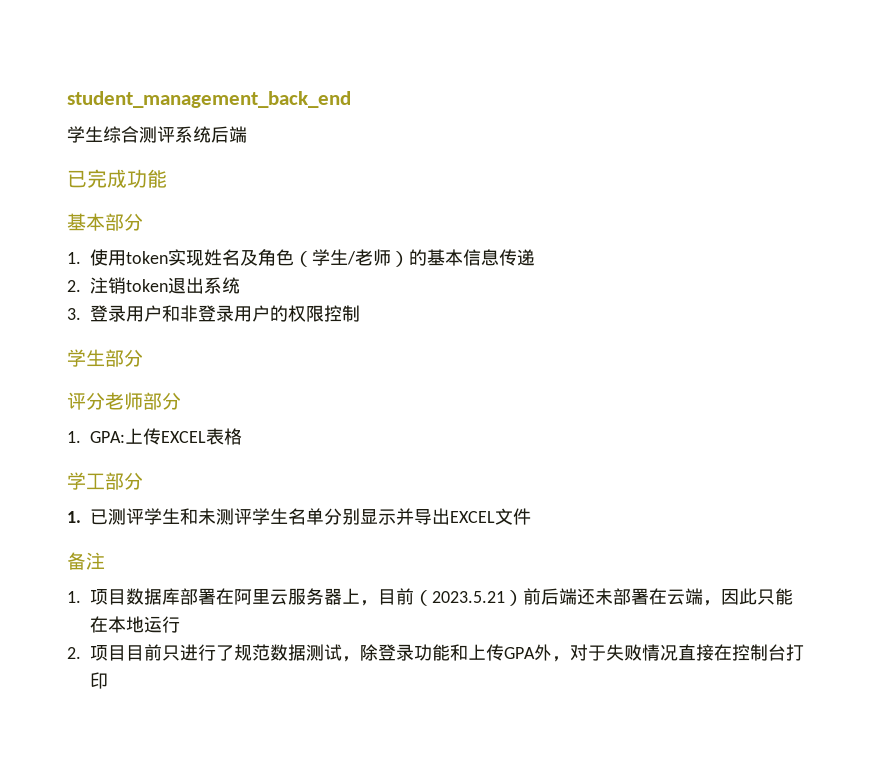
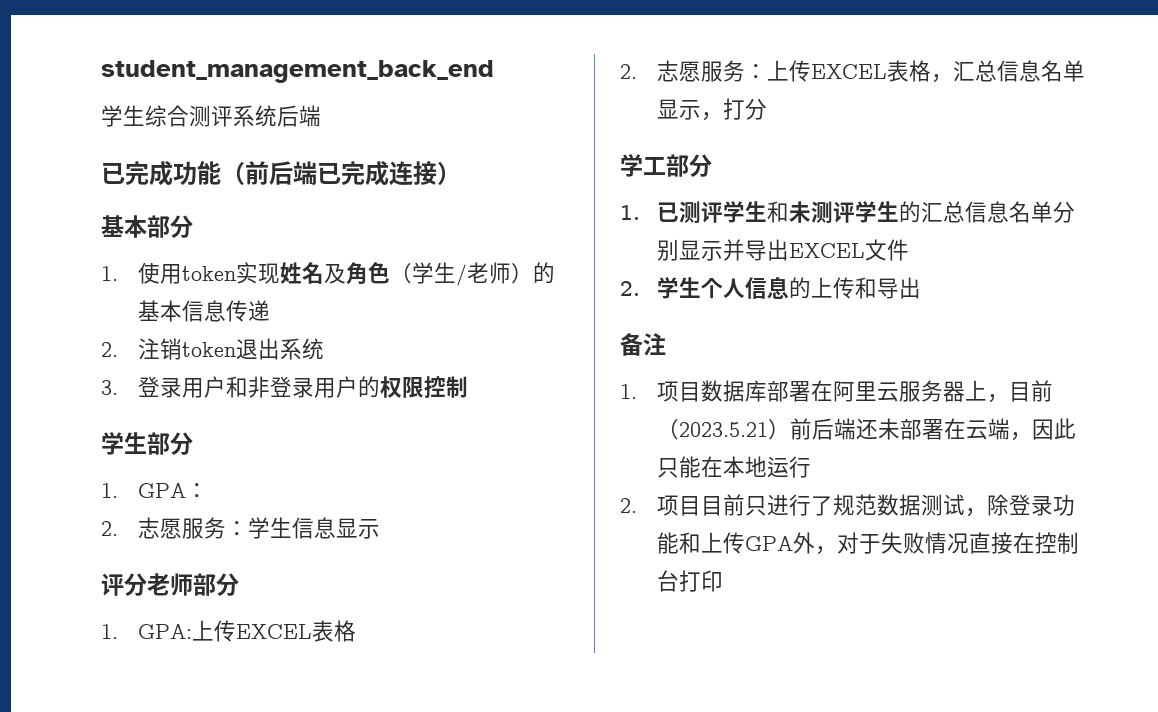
(167, 178) none -> [221,161,461,186] （前后端已完成连接）
(143, 358) none -> [101,483,209,498] [101,517,381,539] // 1. GPA： // 2.志愿服务：学生信息显示
(242, 436) none -> [620,60,1086,83] [657,98,768,121] // 2.志愿服务：上传EXCEL表格，汇总信息名单显示，打分
(288, 516) none -> [899,201,1010,223] 的汇总信息
(531, 516) none -> [620,276,922,299] // 2.学生个人信息的上传和导出

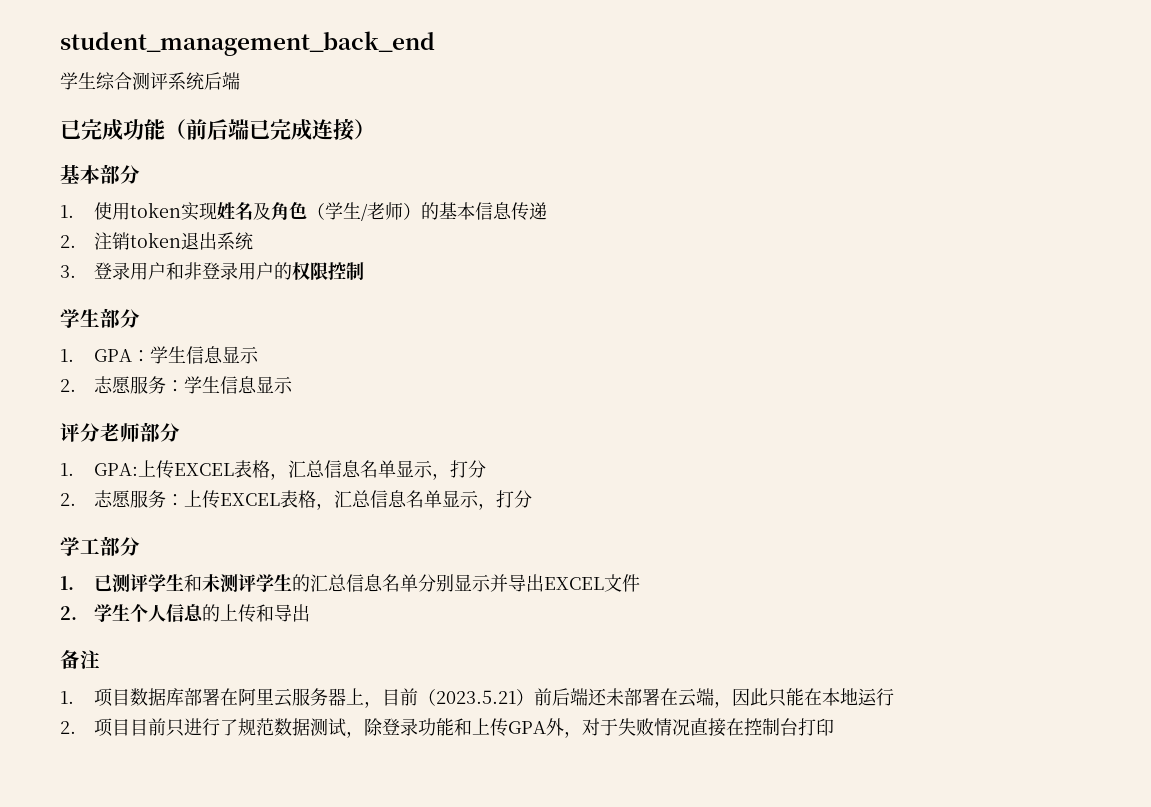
(209, 490) none -> [150,346,260,364] 学生信息显示
(357, 631) none -> [270,460,487,480] ，汇总信息名单显示，打分

